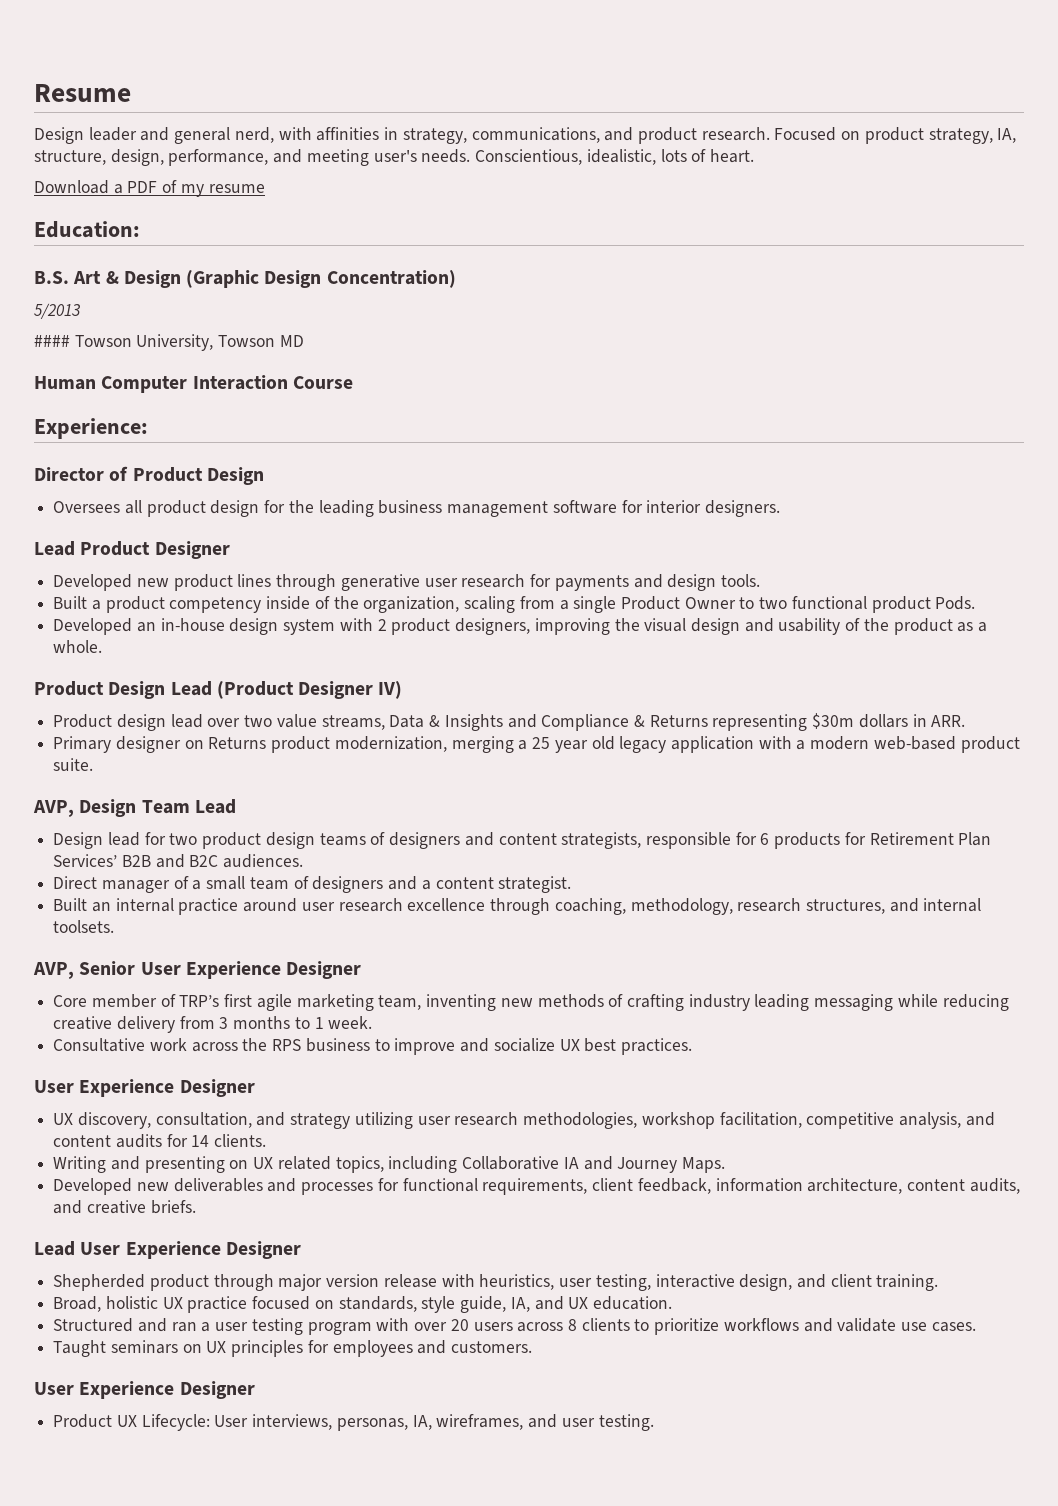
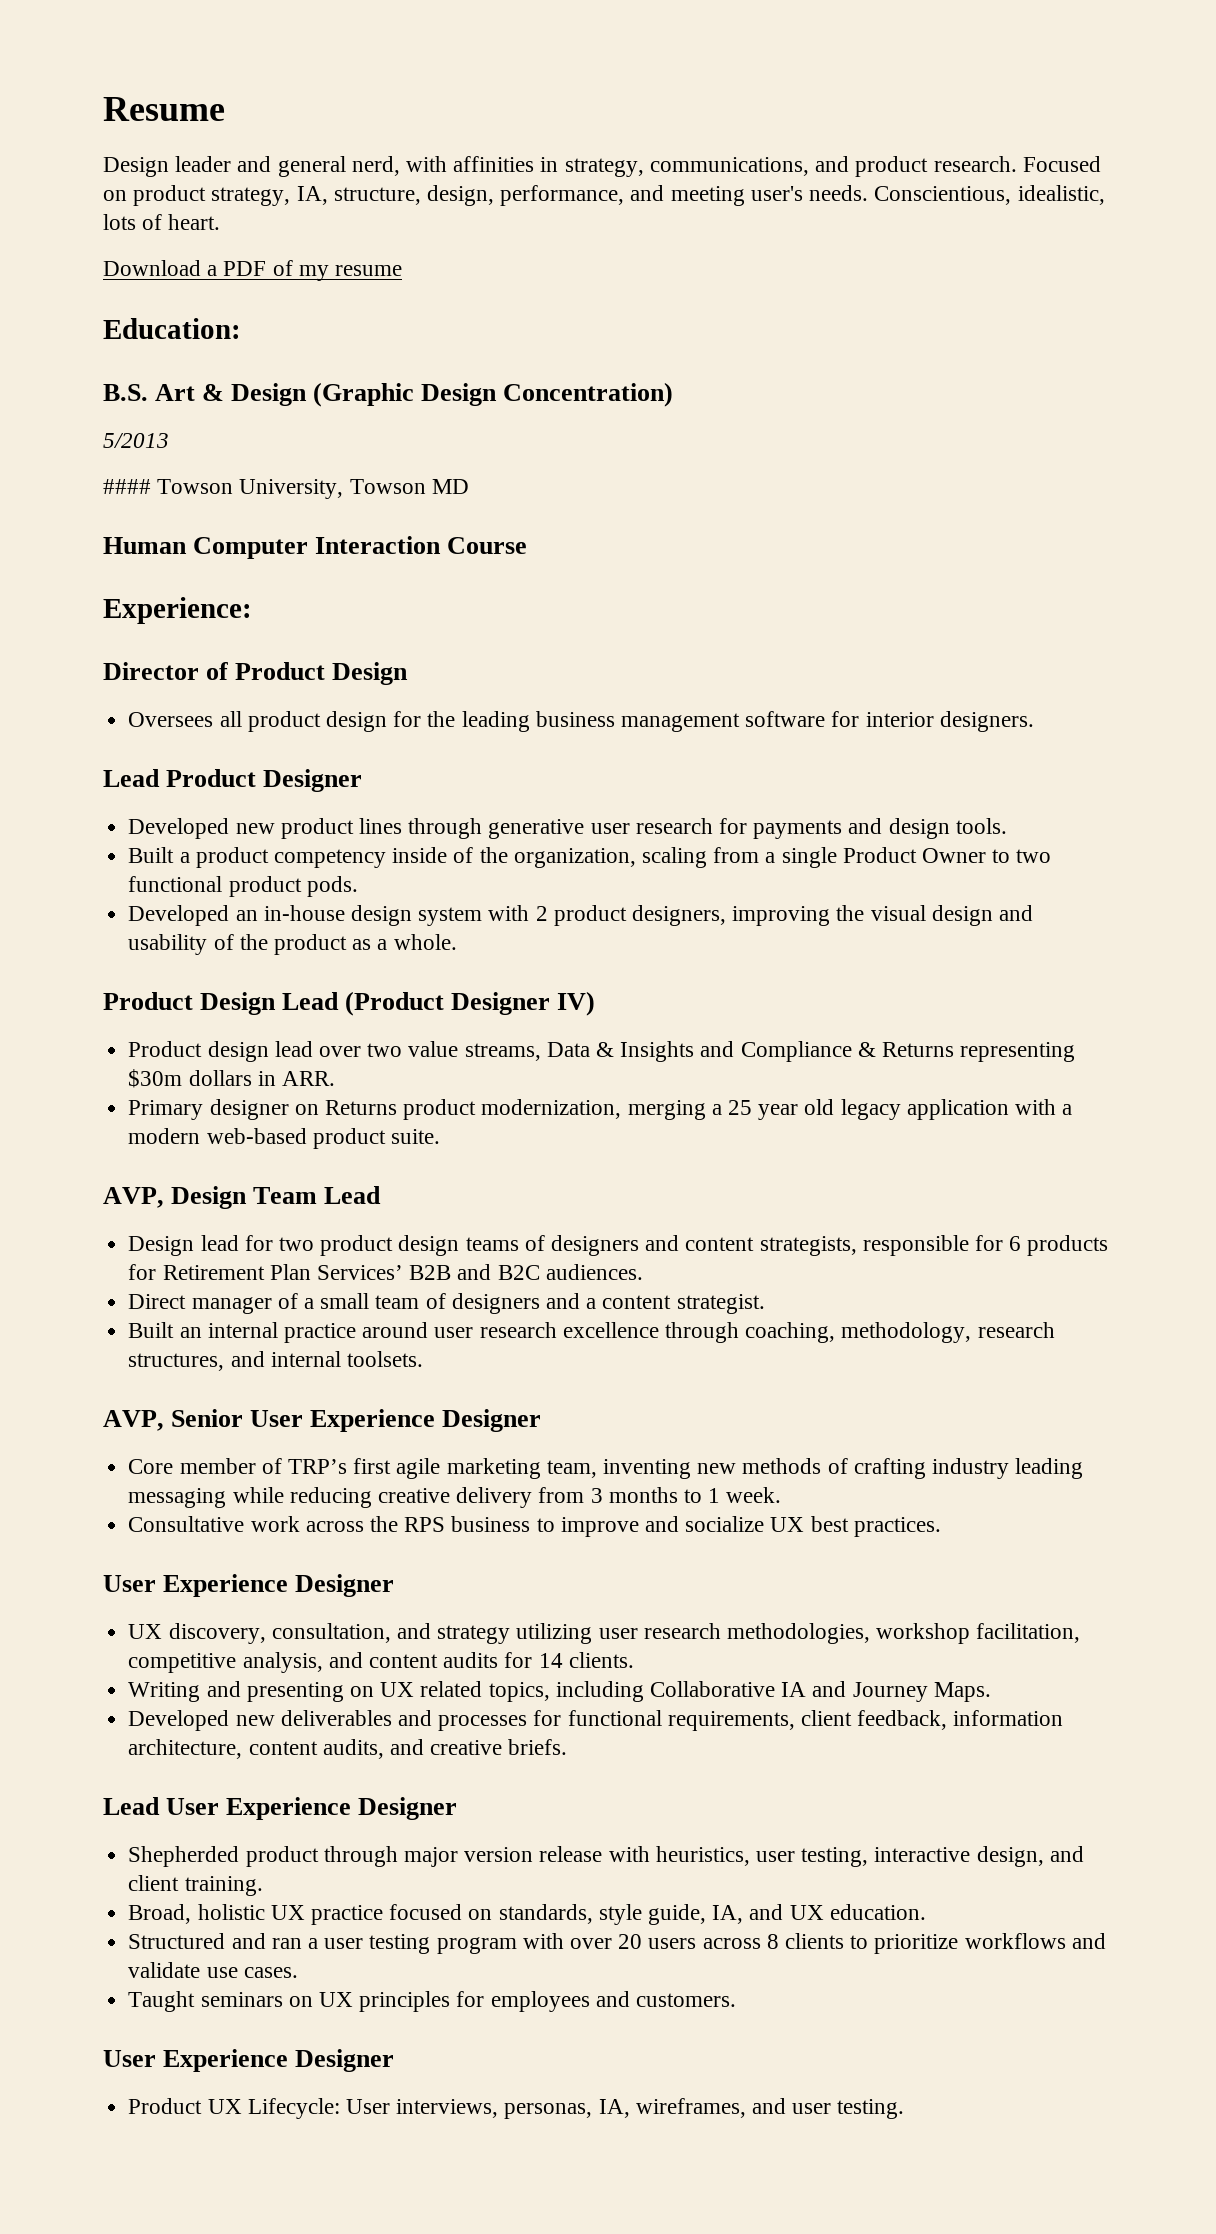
[935,596,976,610] Pods. -> [306,876,358,897] pods.

